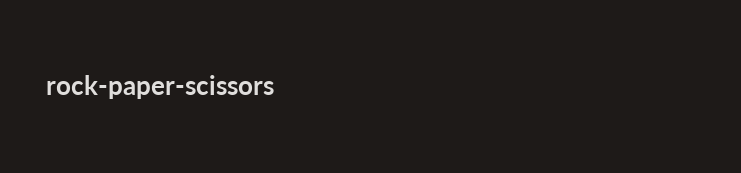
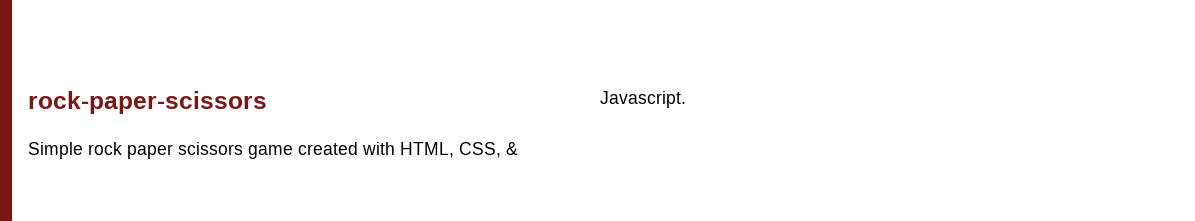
(274, 87) none -> [28,142,518,159] [600,91,686,108] // Simple rock paper scissors game created with HTML, CSS, & Javascript.

